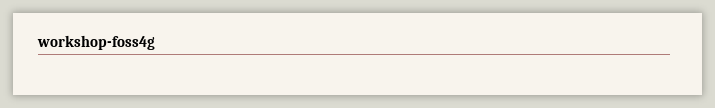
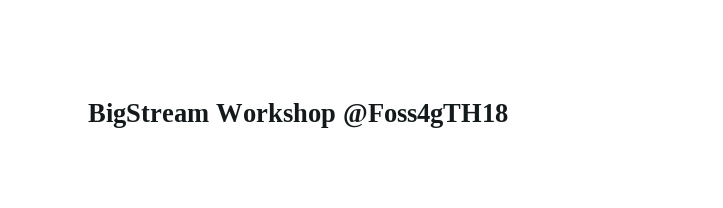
[37,35,155,50] workshop-foss4g -> [88,103,509,128] BigStream Workshop @Foss4gTH18

